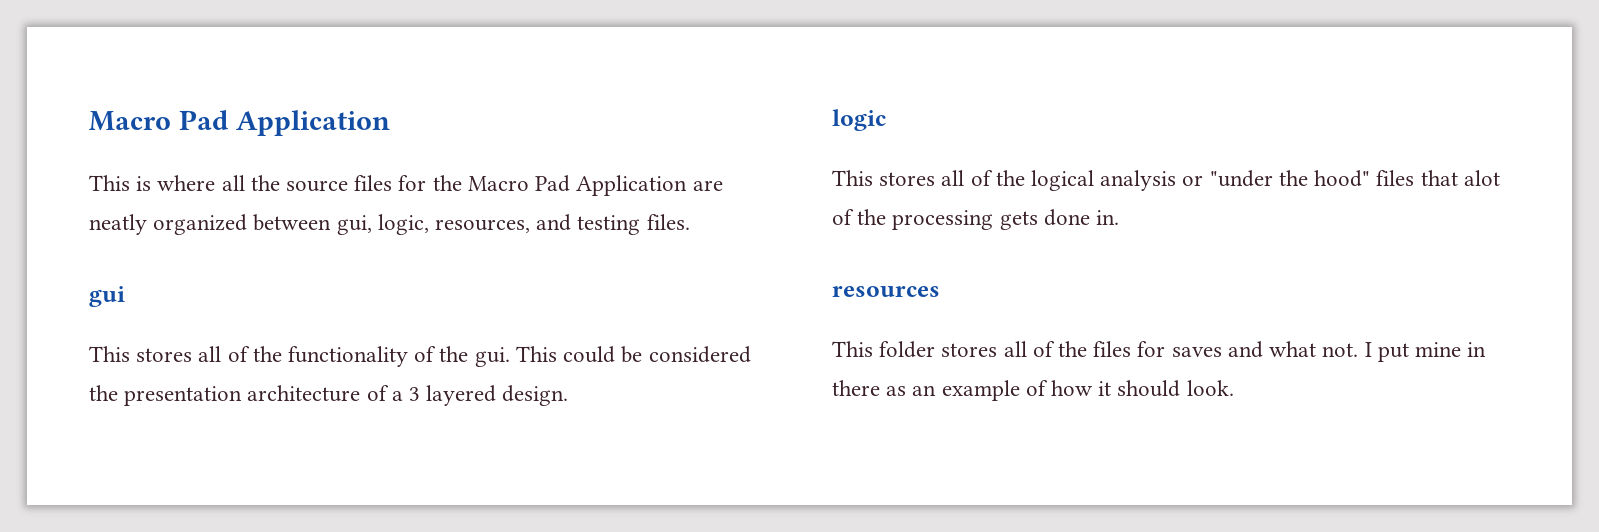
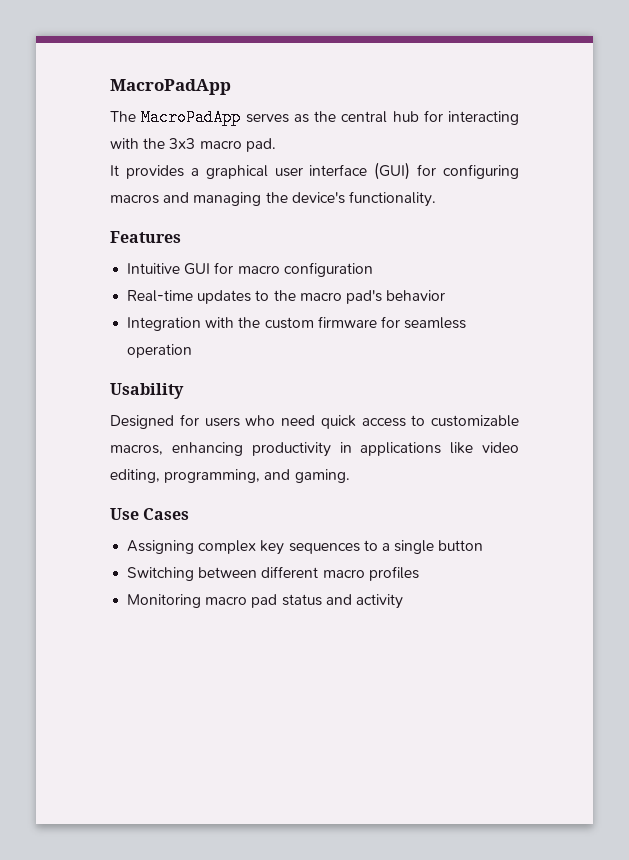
[89,110,390,136] [89,175,723,196] [89,214,690,235] [89,286,125,307] [89,346,751,367] [89,385,569,406] [832,109,886,131] [832,170,1500,191] [832,209,1120,230] [832,286,940,297] [832,341,1487,362] [832,380,1234,401] Macro Pad Application // This is where all the source files for the Macro Pad Application are neatly organized between gui, logic, resources, and testing files. // gui // This stores all of the functionality of the gui. This could be considered the presentation architecture of a 3 layered design. // logic // This stores all of the logical analysis or "under the hood" files that alot of the processing gets done in. // resources // This folder stores all of the files for saves and what not. I put mine in there as an example of how it should look. -> [110,79,231,95] [110,109,519,126] [110,138,276,152] [110,162,519,180] [110,191,436,207] [110,231,181,243] [127,262,373,277] [127,290,446,304] [127,316,467,331] [127,344,193,358] [110,383,184,399] [110,414,519,429] [110,442,519,457] [110,469,350,483] [110,508,190,520] [127,540,484,555] [127,566,419,581] [127,594,403,609] MacroPadApp // The MacroPadApp serves as the central hub for interacting with the 3x3 macro pad. // It provides a graphical user interface (GUI) for configuring macros and managing the device's functionality. // Features // Intuitive GUI for macro configuration // Real-time updates to the macro pad's behavior // Integration with the custom firmware for seamless operation // Usability // Designed for users who need quick access to customizable macros, enhancing productivity in applications like video editing, programming, and gaming. // Use Cases // Assigning complex key sequences to a single button // Switching between different macro profiles // Monitoring macro pad status and activity

